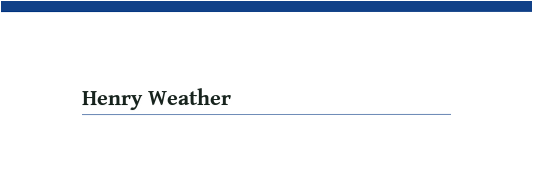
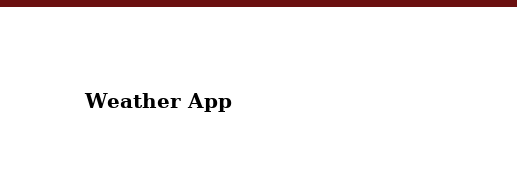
[82,88,232,111] Henry Weather -> [84,93,232,112] Weather App

